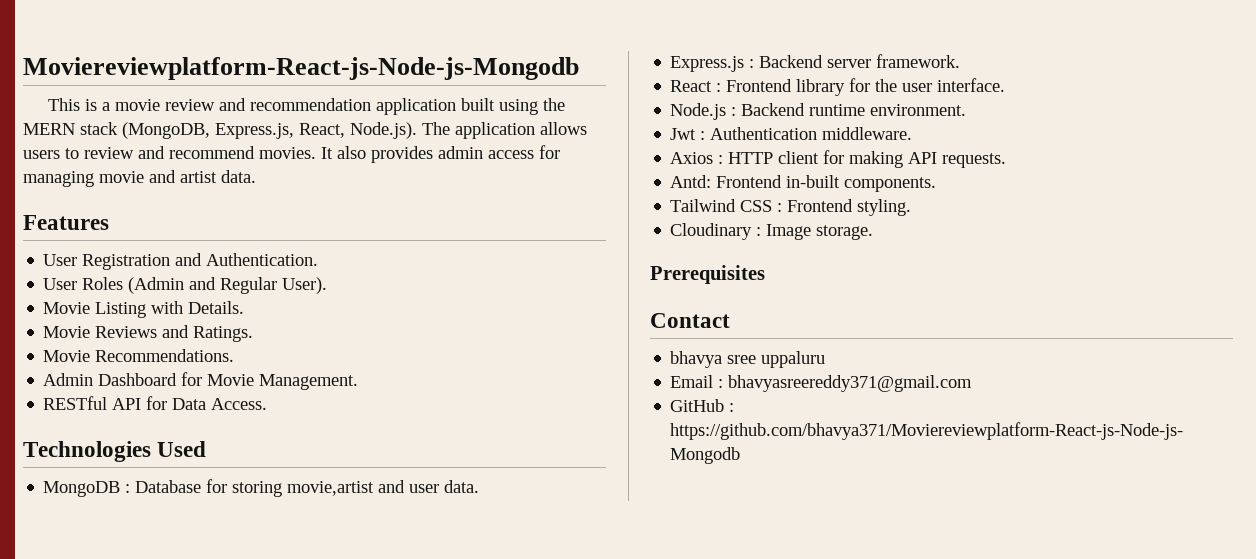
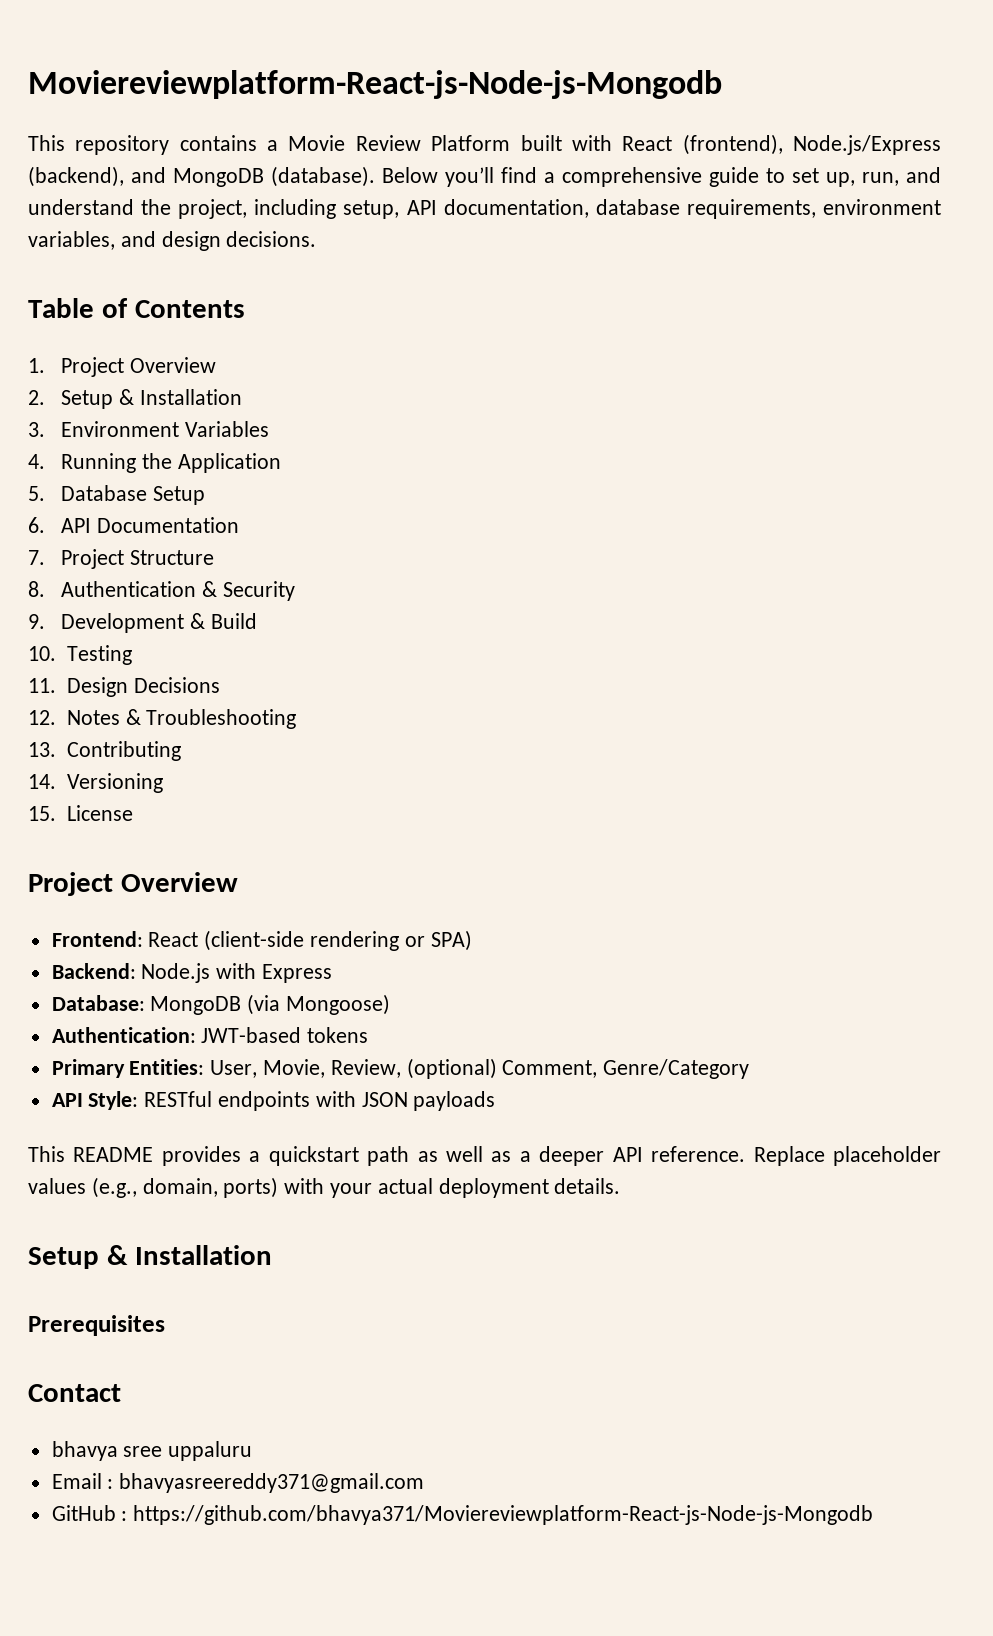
[84,98,565,115] [23,122,587,139] [23,145,560,163] [23,170,256,187] [23,215,109,230] [43,253,319,270] [43,277,328,294] [43,301,245,318] [43,325,254,342] [43,349,235,362] [43,372,359,390] [43,396,268,410] [23,441,207,462] [43,479,480,497] [670,54,961,72] [670,78,1006,96] [670,103,967,120] [670,127,913,140] [670,150,1007,168] [670,175,937,192] [670,199,912,216] [670,223,874,240] is a movie review and recommendation application built using the MERN stack (MongoDB, Express.js, React, Node.js). The application allows users to review and recommend movies. It also provides admin access for managing movie and artist data. // Features // User Registration and Authentication. // User Roles (Admin and Regular User). // Movie Listing with Details. // Movie Reviews and Ratings. // Movie Recommendations. // Admin Dashboard for Movie Management. // RESTful API for Data Access. // Technologies Used // MongoDB : Database for storing movie,artist and user data. // Express.js : Backend server framework. // React : Frontend library for the user interface. // Node.js : Backend runtime environment. // Jwt : Authentication middleware. // Axios : HTTP client for making API requests. // Antd: Frontend in-built components. // Tailwind CSS : Frontend styling. // Cloudinary : Image storage. -> [75,134,942,155] [28,166,941,187] [28,199,941,219] [28,231,317,251] [28,298,245,318] [28,357,216,377] [28,389,242,409] [28,421,269,437] [28,453,281,473] [28,485,205,505] [28,517,239,533] [28,549,214,569] [28,581,295,601] [28,613,257,633] [28,645,132,665] [28,677,220,697] [28,709,297,729] [28,741,181,761] [28,773,163,793] [28,805,133,821] [28,872,238,896] [51,930,472,951] [51,963,333,983] [51,994,391,1015] [51,1027,369,1043] [51,1058,750,1079] [51,1091,496,1111] [28,1146,942,1166] [28,1177,621,1198] [28,1245,272,1269] repository contains a Movie Review Platform built with React (frontend), Node.js/Express (backend), and MongoDB (database). Below you’ll find a comprehensive guide to set up, run, and understand the project, including setup, API documentation, database requirements, environment variables, and design decisions. // Table of Contents // 1. Project Overview // 2. Setup & Installation // 3. Environment Variables // 4. Running the Application // 5. Database Setup // 6. API Documentation // 7. Project Structure // 8. Authentication & Security // 9. Development & Build // 10. Testing // 11. Design Decisions // 12. Notes & Troubleshooting // 13. Contributing // 14. Versioning // 15. License // Project Overview // Frontend: React (client-side rendering or SPA) // Backend: Node.js with Express // Database: MongoDB (via Mongoose) // Authentication: JWT-based tokens // Primary Entities: User, Movie, Review, (optional) Comment, Genre/Category // API Style: RESTful endpoints with JSON payloads // This README provides a quickstart path as well as a deeper API reference. Replace placeholder values (e.g., domain, ports) with your actual deployment details. // Setup & Installation

